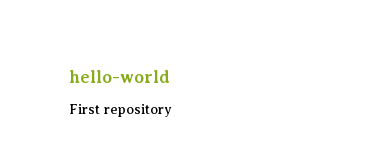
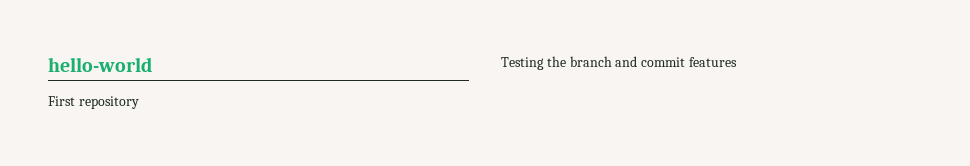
(172, 110) none -> [501,56,737,70] // Testing the branch and commit features

